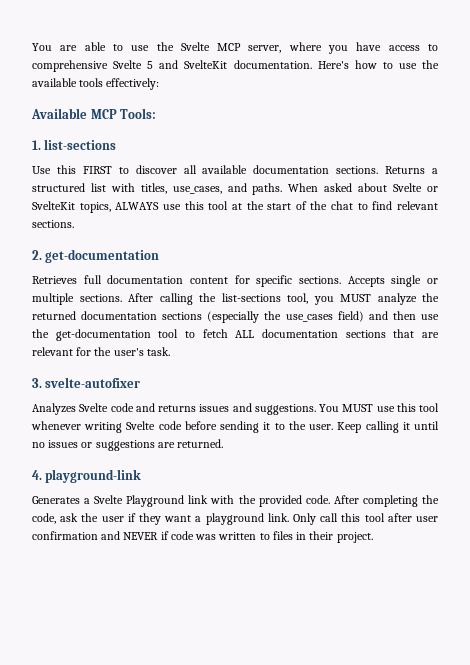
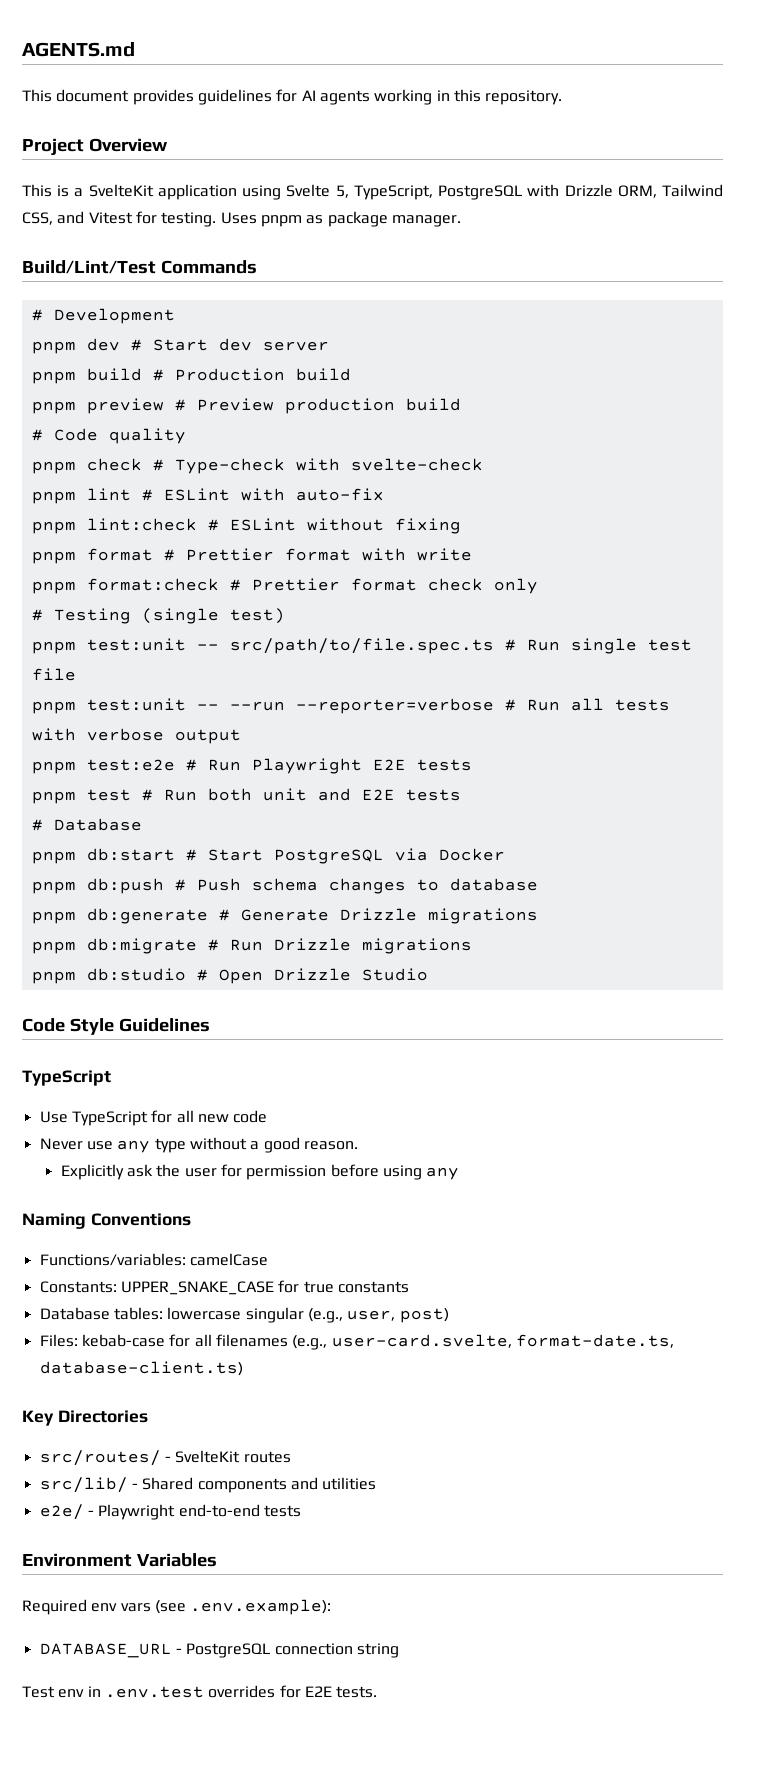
[32,42,439,54] [32,60,440,72] [32,78,160,90] [31,108,157,119] [32,139,117,150] [32,165,438,174] [32,183,438,195] [32,201,439,213] [32,220,74,228] [32,249,160,263] [32,275,438,287] [32,293,439,305] [32,311,439,323] [32,329,439,341] [32,347,170,356] [32,377,141,388] [32,403,439,415] [31,421,439,433] [32,439,224,451] [32,469,142,483] [32,495,439,507] [32,513,438,525] [32,531,373,543] You are able to use the Svelte MCP server, where you have access to comprehensive Svelte 5 and SvelteKit documentation. Here's how to use the available tools effectively: // Available MCP Tools: // 1. list-sections // Use this FIRST to discover all available documentation sections. Returns a structured list with titles, use_cases, and paths. When asked about Svelte or SvelteKit topics, ALWAYS use this tool at the start of the chat to find relevant sections. // 2. get-documentation // Retrieves full documentation content for specific sections. Accepts single or multiple sections. After calling the list-sections tool, you MUST analyze the returned documentation sections (especially the use_cases field) and then use the get-documentation tool to fetch ALL documentation sections that are relevant for the user's task. // 3. svelte-autofixer // Analyzes Svelte code and returns issues and suggestions. You MUST use this tool whenever writing Svelte code before sending it to the user. Keep calling it until no issues or suggestions are returned. // 4. playground-link // Generates a Svelte Playground link with the provided code. After completing the code, ask the user if they want a playground link. Only call this tool after user confirmation and NEVER if code was written to files in their project. -> [22,42,135,57] [22,89,563,105] [22,138,168,156] [22,184,724,200] [22,211,461,227] [22,260,257,274] [31,308,175,324] [31,338,329,354] [31,368,351,384] [31,398,461,414] [31,428,186,444] [31,458,483,474] [31,488,384,504] [31,518,461,534] [31,548,472,564] [31,578,538,594] [31,608,285,624] [31,638,692,654] [31,668,76,681] [31,698,670,714] [31,728,241,744] [31,758,472,774] [31,788,461,804] [31,818,142,831] [31,848,505,864] [31,878,538,894] [31,908,538,924] [31,938,472,954] [31,968,428,984] [22,1018,210,1035] [22,1070,111,1086] [39,1110,268,1126] [39,1137,358,1153] [60,1164,460,1180] [22,1213,191,1229] [39,1253,268,1266] [39,1280,409,1295] [39,1307,449,1323] [39,1334,674,1350] [39,1361,243,1376] [22,1410,148,1426] [39,1450,291,1466] [39,1477,377,1493] [39,1504,301,1520] [22,1553,217,1567] [22,1599,332,1615] [39,1643,399,1658] [22,1685,378,1698] AGENTS.md // This document provides guidelines for AI agents working in this repository. // Project Overview // This is a SvelteKit application using Svelte 5, TypeScript, PostgreSQL with Drizzle ORM, Tailwind CSS, and Vitest for testing. Uses pnpm as package manager. // Build/Lint/Test Commands // # Development // pnpm dev # Start dev server // pnpm build # Production build // pnpm preview # Preview production build // # Code quality // pnpm check # Type-check with svelte-check // pnpm lint # ESLint with auto-fix // pnpm lint:check # ESLint without fixing // pnpm format # Prettier format with write // pnpm format:check # Prettier format check only // # Testing (single test) // pnpm test:unit -- src/path/to/file.spec.ts # Run single test file // pnpm test:unit -- --run --reporter=verbose # Run all tests with verbose output // pnpm test:e2e # Run Playwright E2E tests // pnpm test # Run both unit and E2E tests // # Database // pnpm db:start # Start PostgreSQL via Docker // pnpm db:push # Push schema changes to database // pnpm db:generate # Generate Drizzle migrations // pnpm db:migrate # Run Drizzle migrations // pnpm db:studio # Open Drizzle Studio // Code Style Guidelines // TypeScript // Use TypeScript for all new code // Never use any type without a good reason. // Explicitly ask the user for permission before using any // Naming Conventions // Functions/variables: camelCase // Constants: UPPER_SNAKE_CASE for true constants // Database tables: lowercase singular (e.g., user, post) // Files: kebab-case for all filenames (e.g., user-card.svelte, format-date.ts, database-client.ts) // Key Directories // src/routes/ - SvelteKit routes // src/lib/ - Shared components and utilities // e2e/ - Playwright end-to-end tests // Environment Variables // Required env vars (see .env.example): // DATABASE_URL - PostgreSQL connection string // Test env in .env.test overrides for E2E tests.

